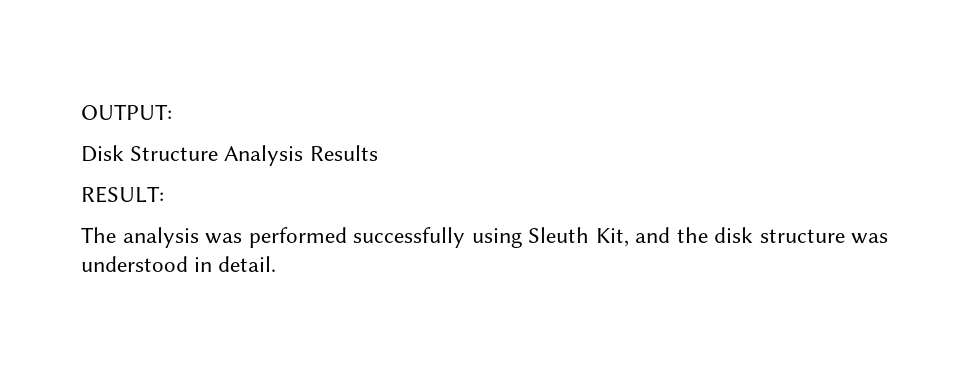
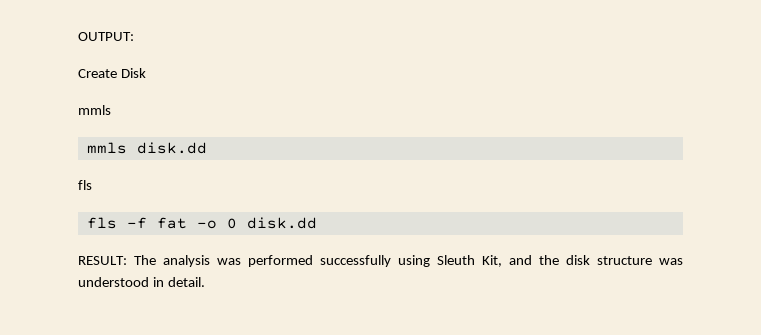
(172, 112) none -> [78,69,117,78] Create
[130,145,378,166] Structure Analysis Results -> [78,105,111,115] [86,142,207,154] [78,180,92,190] [86,217,317,229] // mmls // mmls disk.dd // fls // fls -f fat -o 0 disk.dd
(164, 194) // -> (127, 260) none

